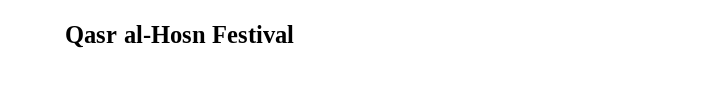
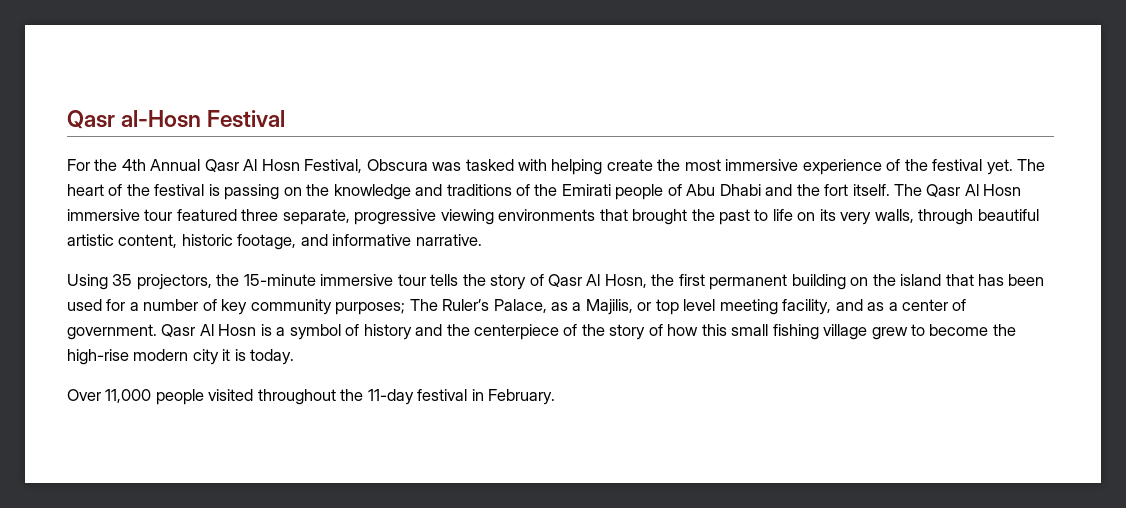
(295, 34) none -> [67,159,1046,175] [67,184,1022,200] [67,209,1039,225] [67,234,482,250] [67,274,1045,290] [67,299,967,315] [67,324,1016,340] [67,349,295,365] [67,389,556,405] // For the 4th Annual Qasr Al Hosn Festival, Obscura was tasked with helping create the most immersive experience of the festival yet. The heart of the festival is passing on the knowledge and traditions of the Emirati people of Abu Dhabi and the fort itself. The Qasr Al Hosn immersive tour featured three separate, progressive viewing environments that brought the past to life on its very walls, through beautiful artistic content, historic footage, and informative narrative. // Using 35 projectors, the 15-minute immersive tour tells the story of Qasr Al Hosn, the first permanent building on the island that has been used for a number of key community purposes; The Ruler’s Palace, as a Majilis, or top level meeting facility, and as a center of government. Qasr Al Hosn is a symbol of history and the centerpiece of the story of how this small fishing village grew to become the high-rise modern city it is today. // Over 11,000 people visited throughout the 11-day festival in February.

